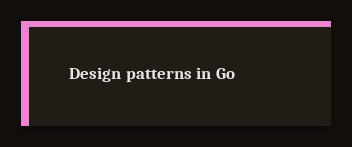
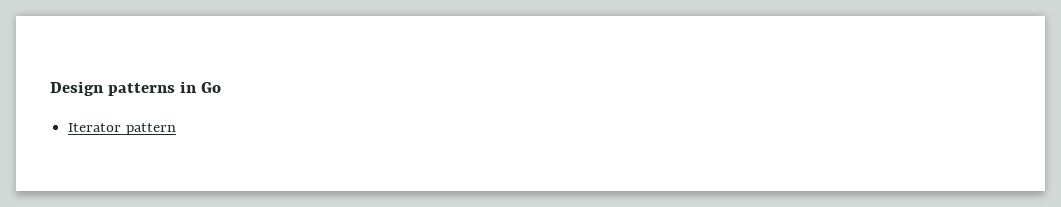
(235, 73) none -> [68,123,176,135] // Iterator pattern

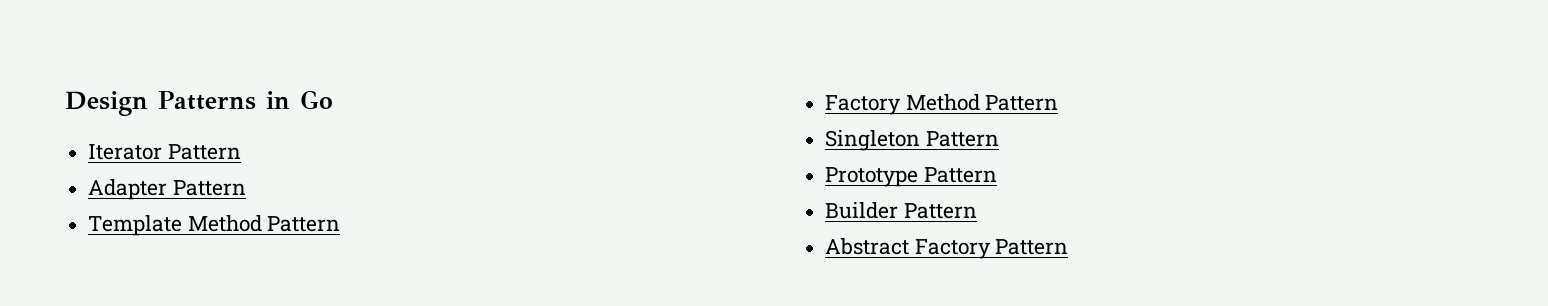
[108,83,176,96] patterns -> [158,91,256,110] Patterns
[125,123,176,135] pattern -> [167,144,241,160] [88,179,246,200] [88,215,341,236] [825,94,1059,115] [825,130,999,151] [825,167,997,187] [825,202,977,219] [825,238,1069,259] Pattern // Adapter Pattern // Template Method Pattern // Factory Method Pattern // Singleton Pattern // Prototype Pattern // Builder Pattern // Abstract Factory Pattern

